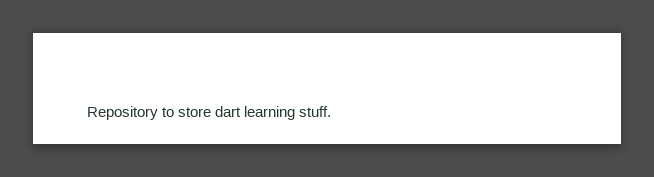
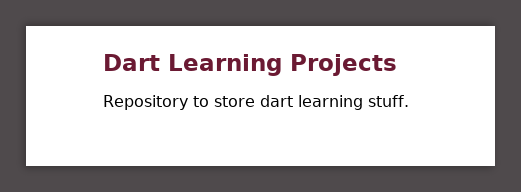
(87, 113) none -> [103,54,397,76] Dart Learning Projects //

